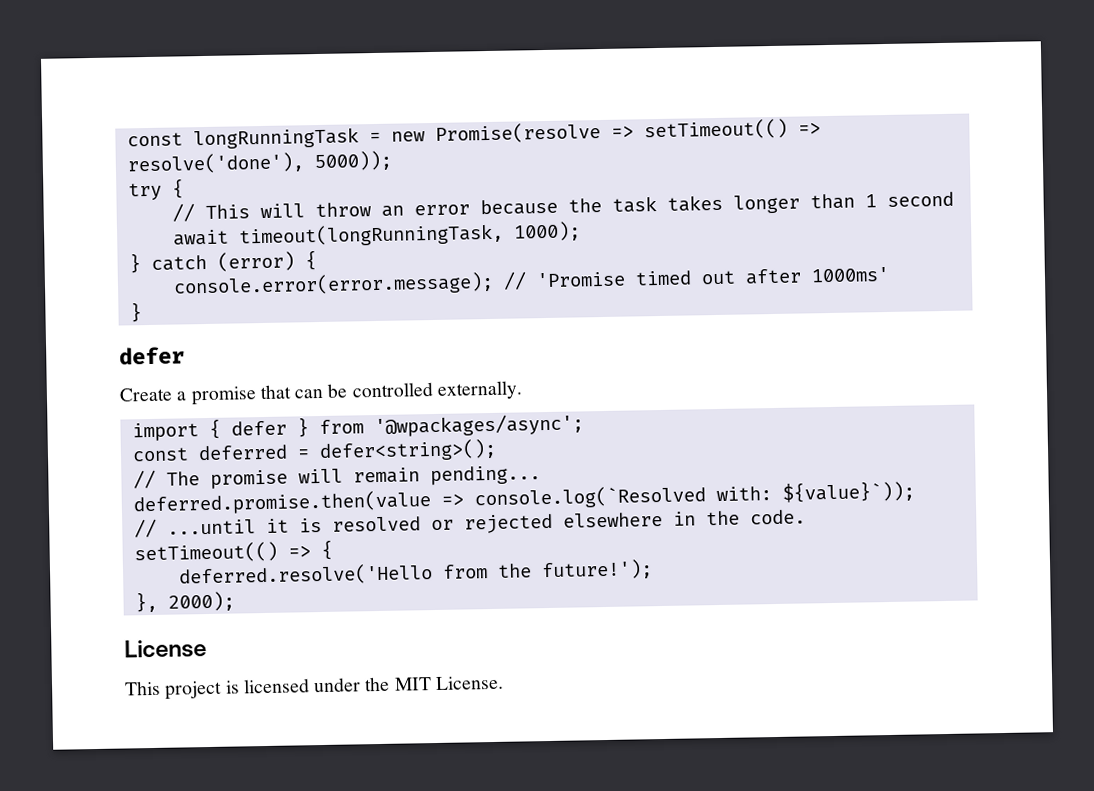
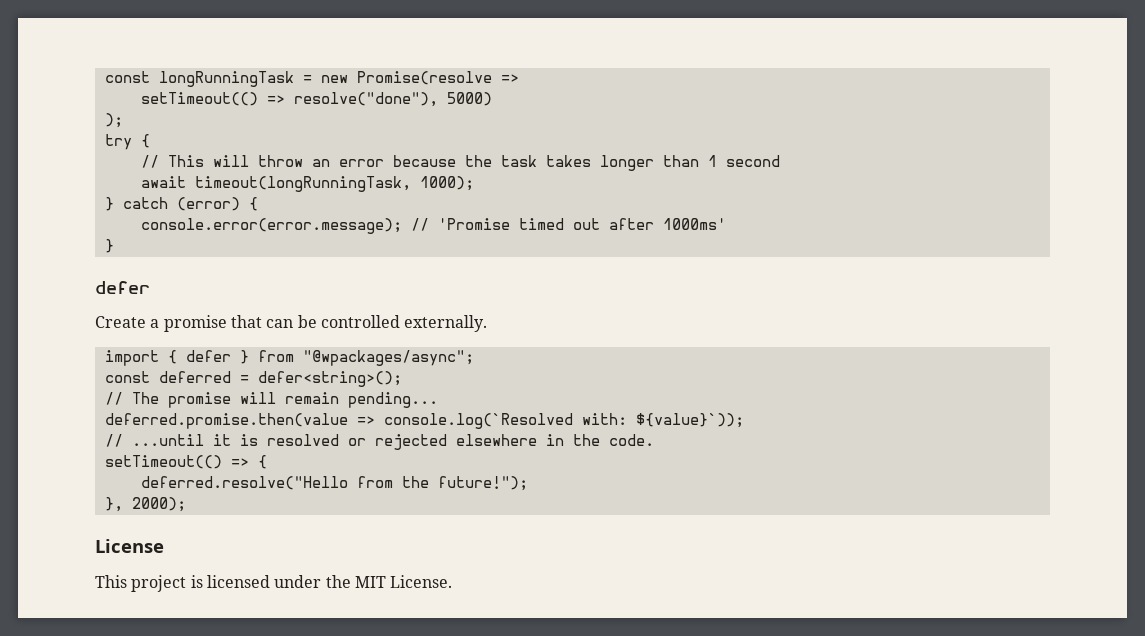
[643,118,821,141] [126,150,392,175] setTimeout(() => resolve('done'), 5000)); -> [140,92,492,107] [104,113,123,128] // setTimeout(() => resolve("done"), 5000) // );
[373,413,584,438] '@wpackages/async'; -> [302,350,474,366] "@wpackages/async";
[177,563,433,587] deferred.resolve('Hello -> [140,476,348,490] deferred.resolve("Hello
[540,559,653,581] future!'); -> [437,476,528,491] future!");

